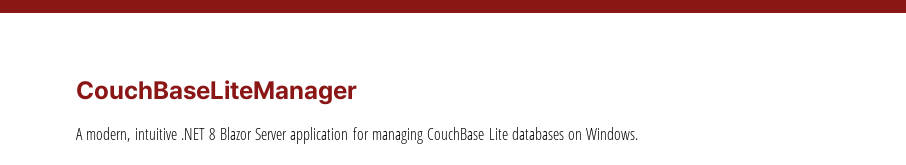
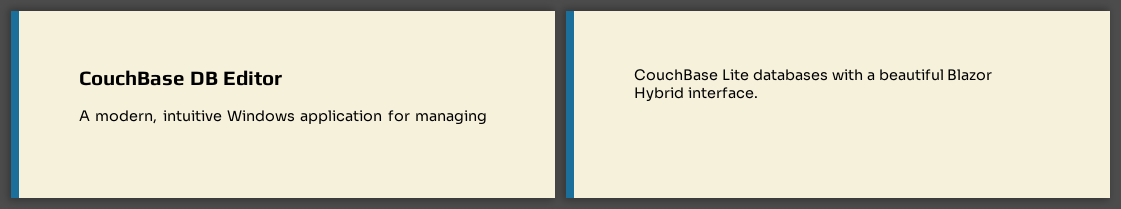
[76,80,357,105] CouchBaseLiteManager -> [79,70,283,86] CouchBase DB Editor
[180,127,287,140] .NET 8 Blazor Server -> [227,110,295,122] Windows
[568,127,639,140] on Windows. -> [831,69,993,81] [634,87,758,102] with a beautiful Blazor Hybrid interface.

